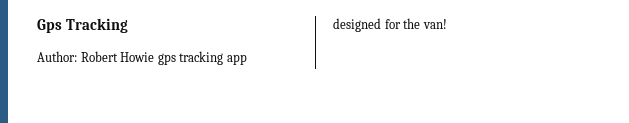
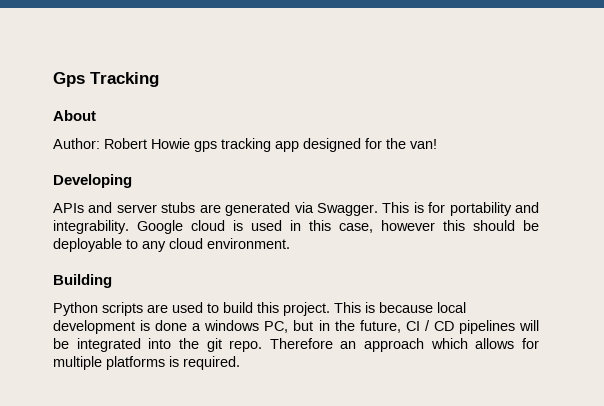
(129, 25) none -> [53,110,96,121] // About
(447, 24) none -> [53,174,132,188] [53,202,540,216] [53,220,539,234] [53,238,290,252] [53,274,112,288] [53,302,466,316] [53,320,539,334] [53,338,539,352] [53,356,240,370] // Developing // APIs and server stubs are generated via Swagger. This is for portability and integrability. Google cloud is used in this case, however this should be deployable to any cloud environment. // Building // Python scripts are used to build this project. This is because local development is done a windows PC, but in the future, CI / CD pipelines will be integrated into the git repo. Therefore an approach which allows for multiple platforms is required.

